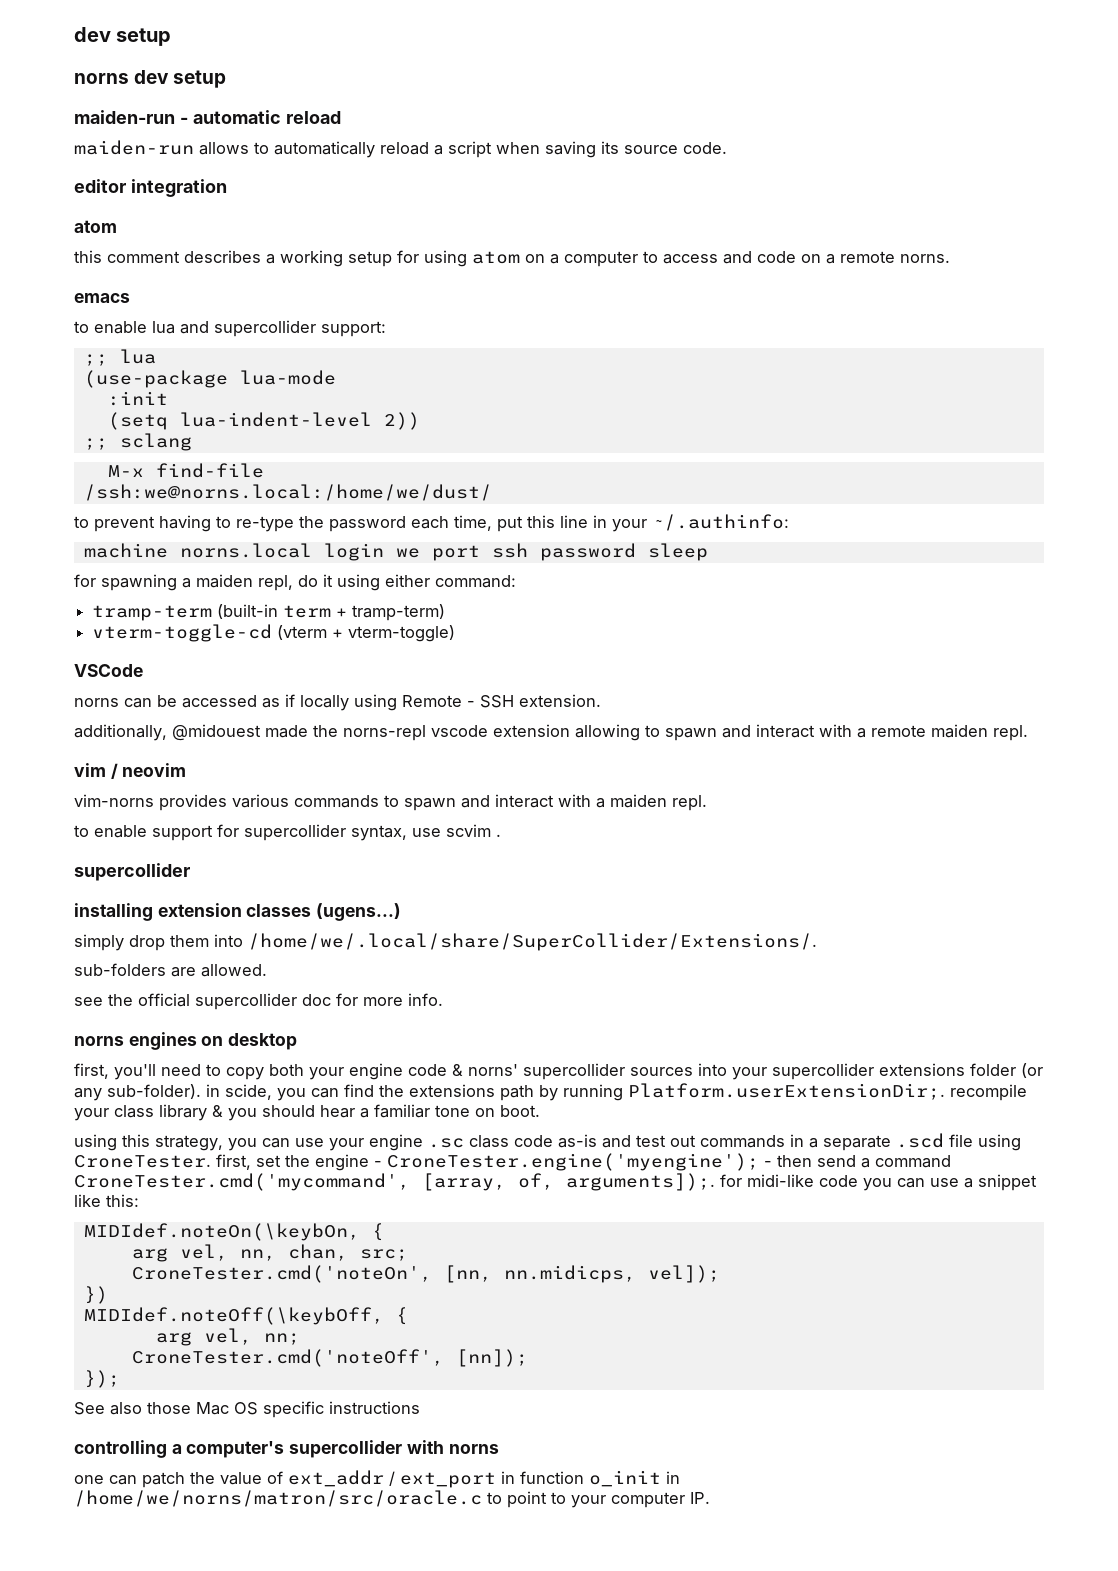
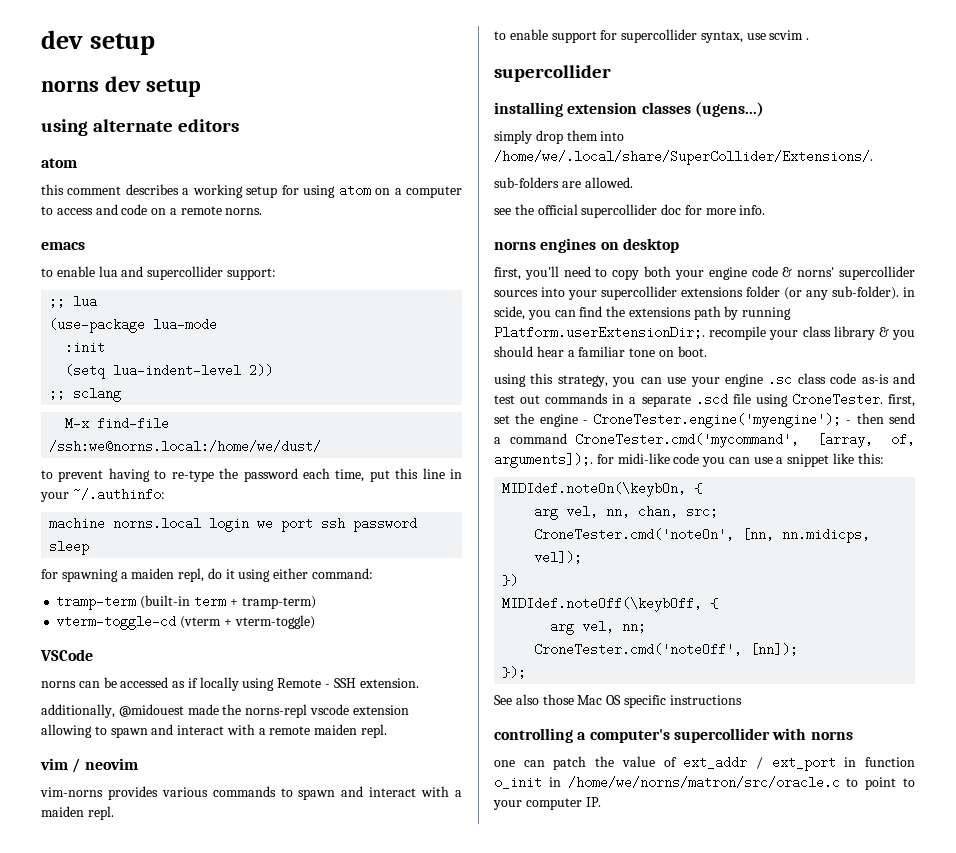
[74,110,341,124] [74,140,727,158] [74,179,227,197] maiden-run - automatic reload // maiden-run allows to automatically reload a script when saving its source code. // editor integration -> [41,119,240,136] using alternate editors

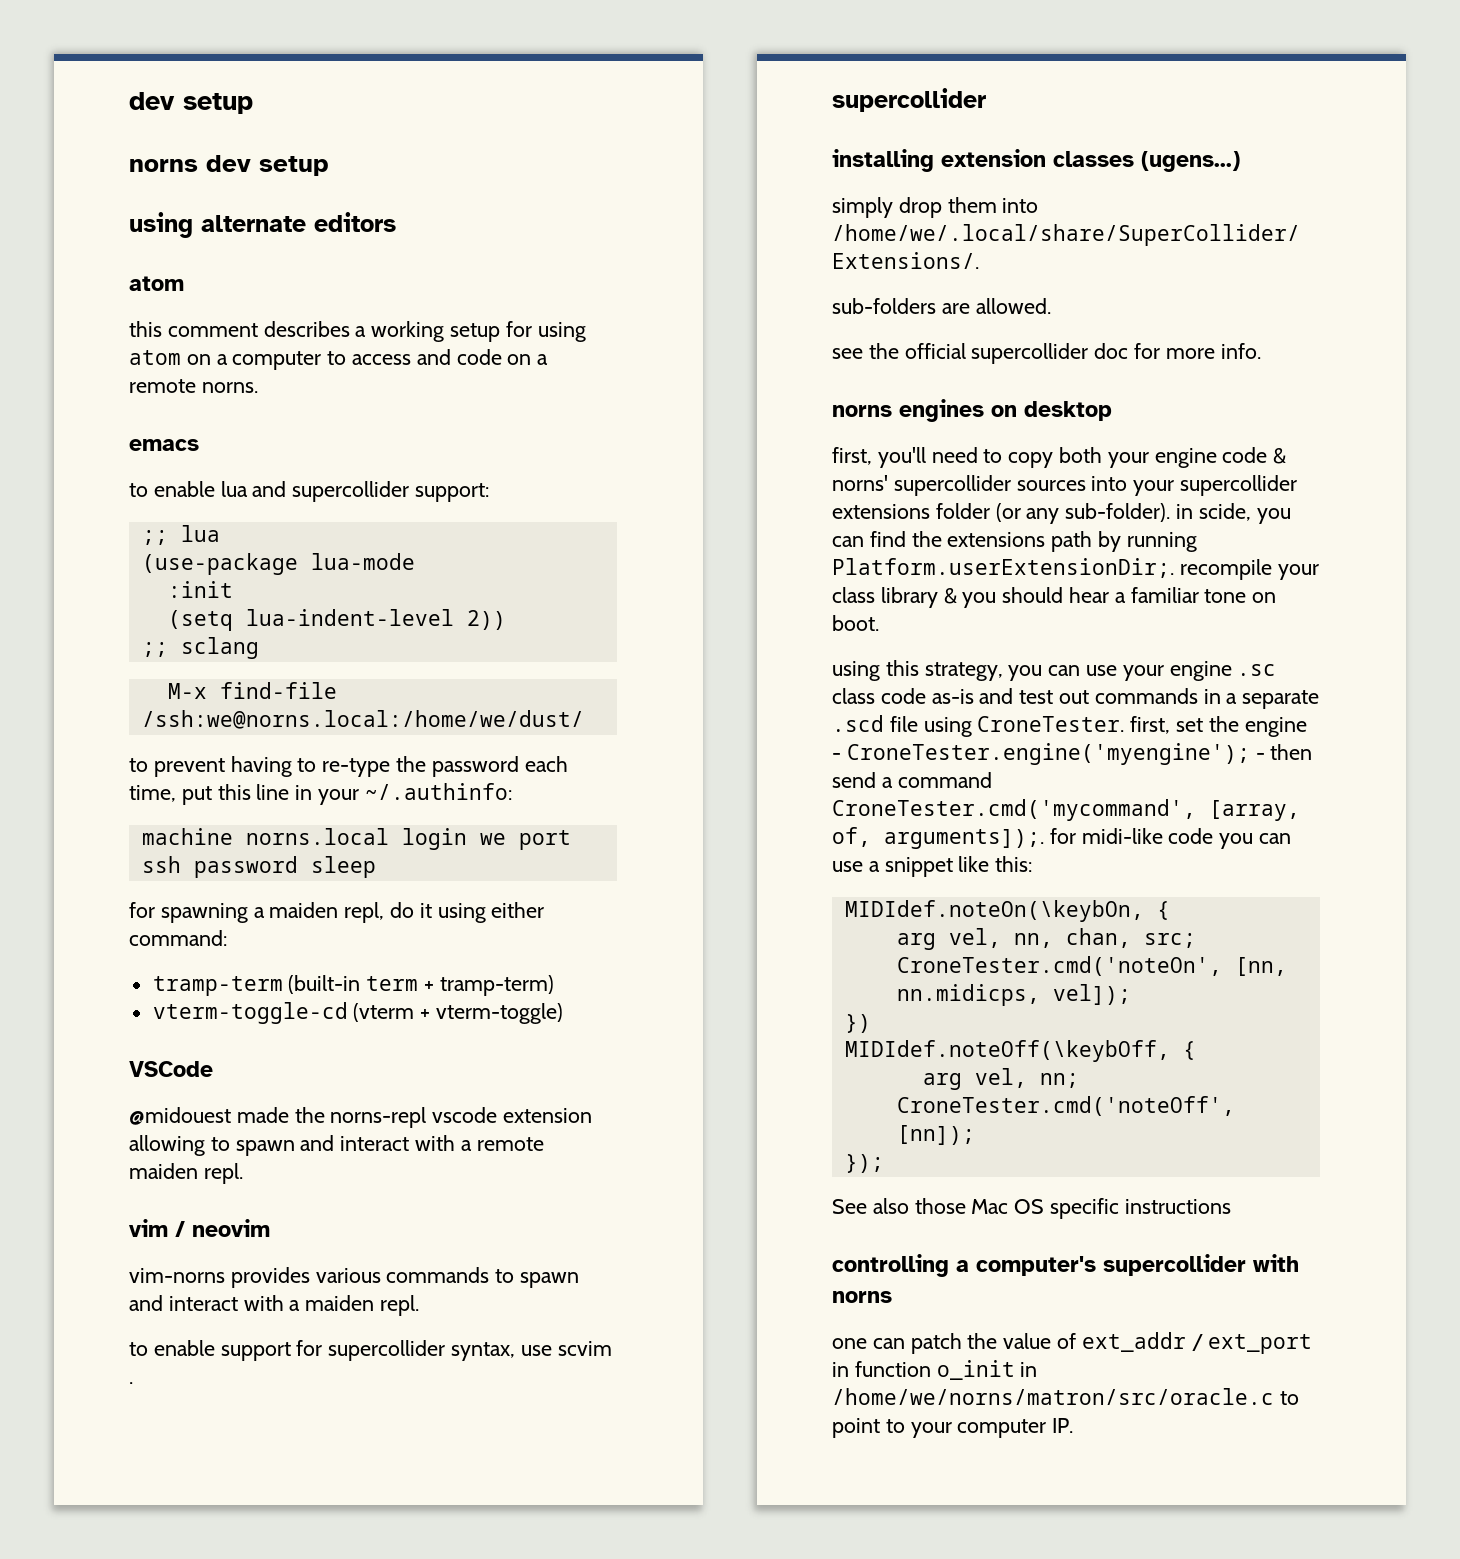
[41,677,419,691] [41,704,115,718] norns can be accessed as if locally using Remote - SSH extension. // additionally, -> (213, 1069) none

